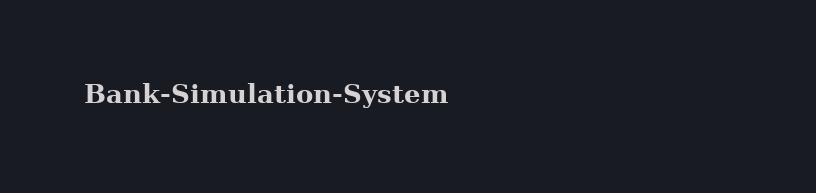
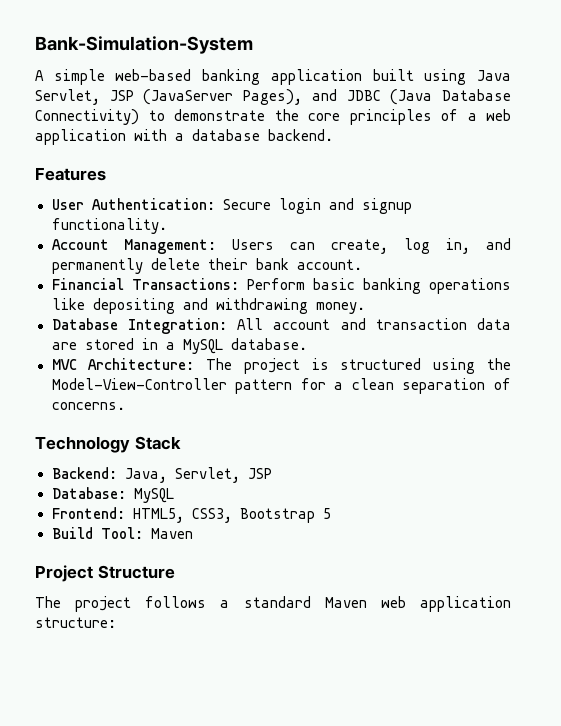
(449, 95) none -> [35,69,512,85] [35,89,511,105] [35,109,511,125] [35,129,333,145] [35,167,106,181] [51,198,412,214] [51,218,167,234] [51,238,512,254] [51,258,362,274] [51,278,512,294] [51,298,365,314] [51,318,511,334] [51,338,307,354] [51,358,511,374] [51,378,511,394] [51,402,125,410] [35,436,181,453] [51,467,272,483] [51,487,174,503] [51,507,331,523] [51,527,193,539] [35,565,175,582] [35,596,512,612] [35,617,116,628] // A simple web-based banking application built using Java Servlet, JSP (JavaServer Pages), and JDBC (Java Database Connectivity) to demonstrate the core principles of a web application with a database backend. // Features // User Authentication: Secure login and signup functionality. // Account Management: Users can create, log in, and permanently delete their bank account. // Financial Transactions: Perform basic banking operations like depositing and withdrawing money. // Database Integration: All account and transaction data are stored in a MySQL database. // MVC Architecture: The project is structured using the Model-View-Controller pattern for a clean separation of concerns. // Technology Stack // Backend: Java, Servlet, JSP // Database: MySQL // Frontend: HTML5, CSS3, Bootstrap 5 // Build Tool: Maven // Project Structure // The project follows a standard Maven web application structure:

